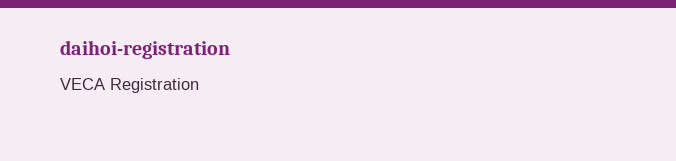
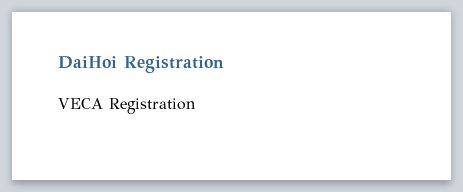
[60,40,230,59] daihoi-registration -> [58,56,224,73] DaiHoi Registration

